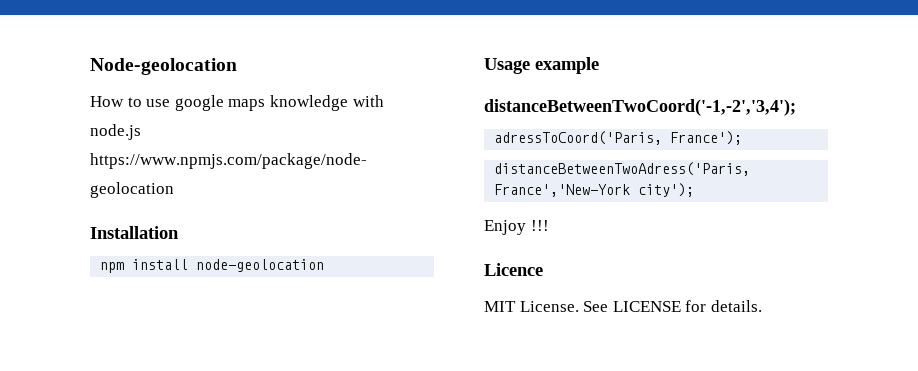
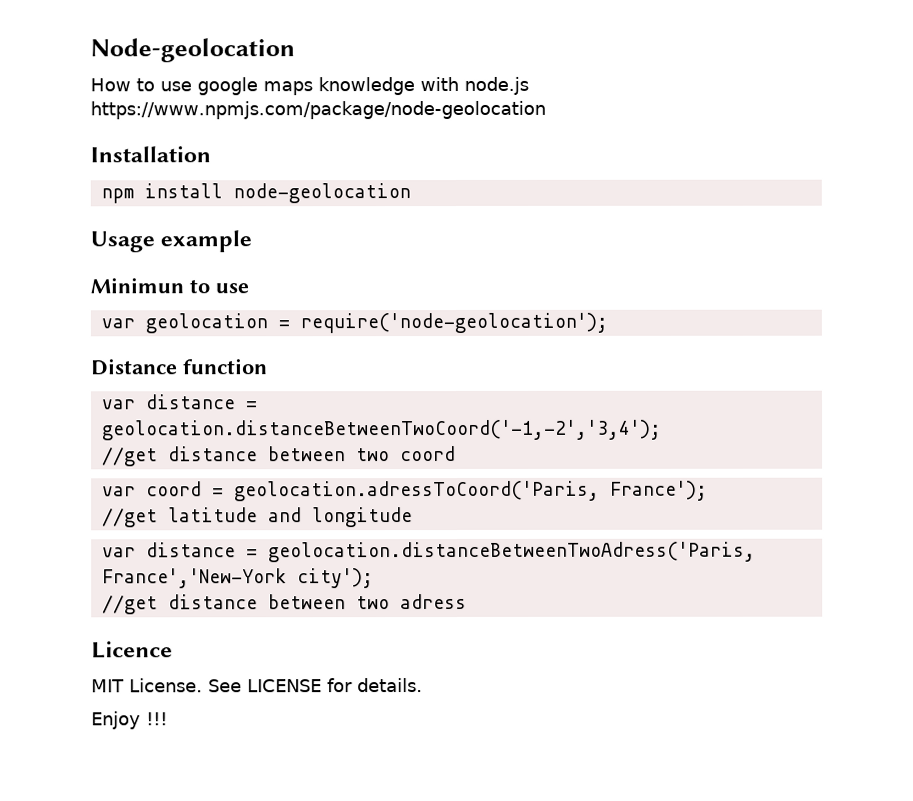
[484,99,796,116] [494,131,743,145] [494,162,751,176] [494,183,695,197] [484,220,549,235] distanceBetweenTwoCoord('-1,-2','3,4'); // adressToCoord('Paris, France'); // distanceBetweenTwoAdress('Paris, France','New-York city'); // Enjoy !!! -> [90,277,249,294] [100,312,608,334] [90,358,267,376] [100,394,258,410] [101,419,662,441] [101,446,456,467] [101,480,708,502] [101,507,413,528] [101,541,756,563] [101,568,374,589] [101,593,467,615] Minimun to use // var geolocation = require('node-geolocation'); // Distance function // var distance = geolocation.distanceBetweenTwoCoord('-1,-2','3,4'); // //get distance between two coord // var coord = geolocation.adressToCoord('Paris, France'); // //get latitude and longitude // var distance = geolocation.distanceBetweenTwoAdress('Paris, France','New-York city'); // //get distance between two adress
(762, 306) none -> [91,711,168,730] // Enjoy !!!

